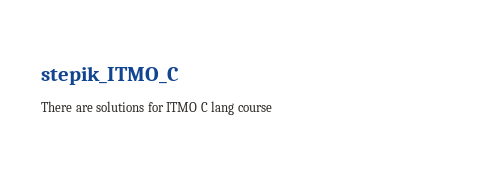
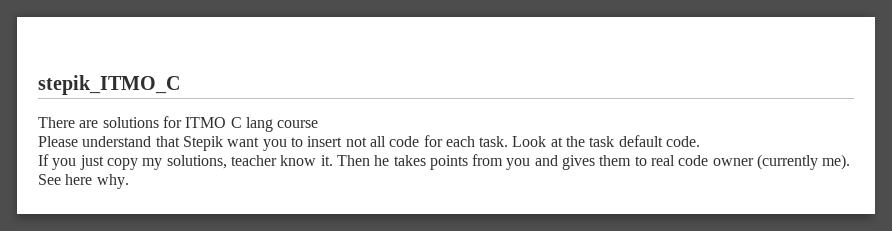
(272, 108) none -> [38,135,701,151] [38,154,851,170] [38,174,129,189] // Please understand that Stepik want you to insert not all code for each task. Look at the task default code. // If you just copy my solutions, teacher know it. Then he takes points from you and gives them to real code owner (currently me). See here why.

